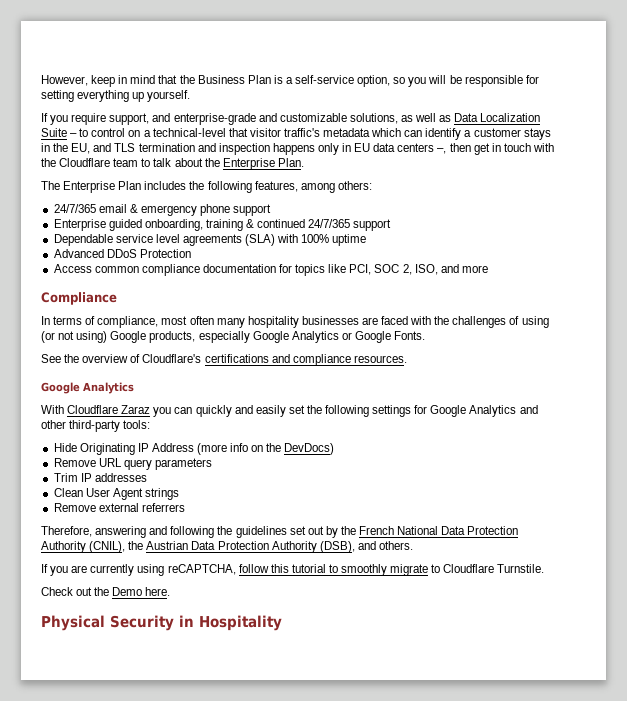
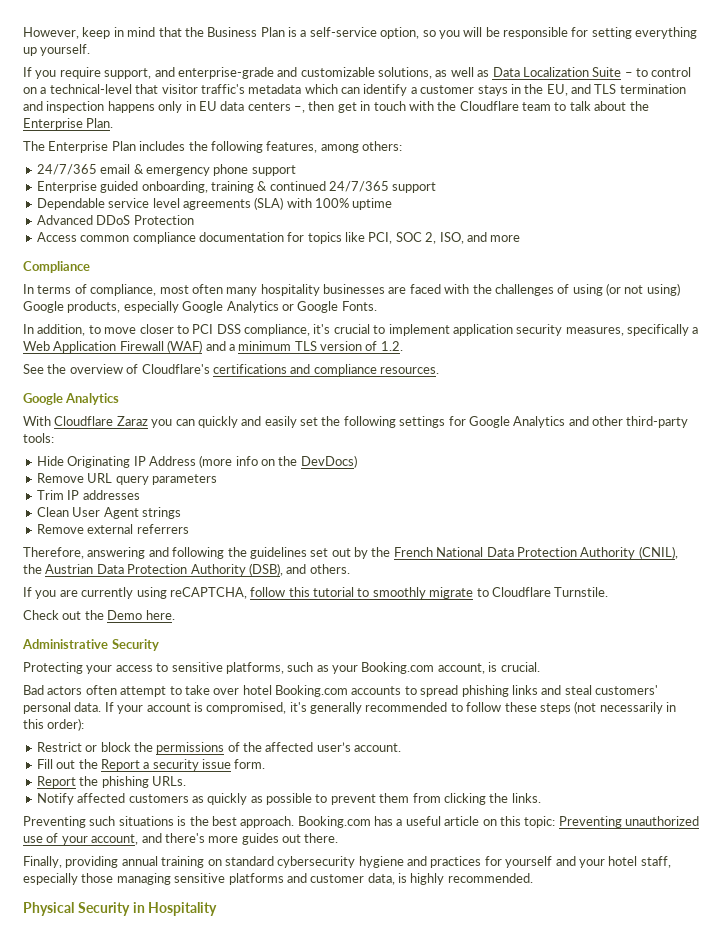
(426, 335) none -> [23,324,699,336] [23,340,403,353] // In addition, to move closer to PCI DSS compliance, it's crucial to implement application security measures, specifically a Web Application Firewall (WAF) and a minimum TLS version of 1.2.
(171, 591) none -> [22,639,159,651] [23,662,540,674] [23,685,658,697] [23,701,676,714] [23,718,85,731] [36,742,402,754] [36,759,266,771] [36,776,186,788] [36,793,541,805] [23,816,699,828] [23,833,339,845] [23,856,671,868] [23,873,533,885] // Administrative Security // Protecting your access to sensitive platforms, such as your Booking.com account, is crucial. // Bad actors often attempt to take over hotel Booking.com accounts to spread phishing links and steal customers' personal data. If your account is compromised, it's generally recommended to follow these steps (not necessarily in this order): // Restrict or block the permissions of the affected user’s account. // Fill out the Report a security issue form. // Report the phishing URLs. // Notify affected customers as quickly as possible to prevent them from clicking the links. // Preventing such situations is the best approach. Booking.com has a useful article on this topic: Preventing unauthorized use of your account, and there's more guides out there. // Finally, providing annual training on standard cybersecurity hygiene and practices for yourself and your hotel staff, especially those managing sensitive platforms and customer data, is highly recommended.

